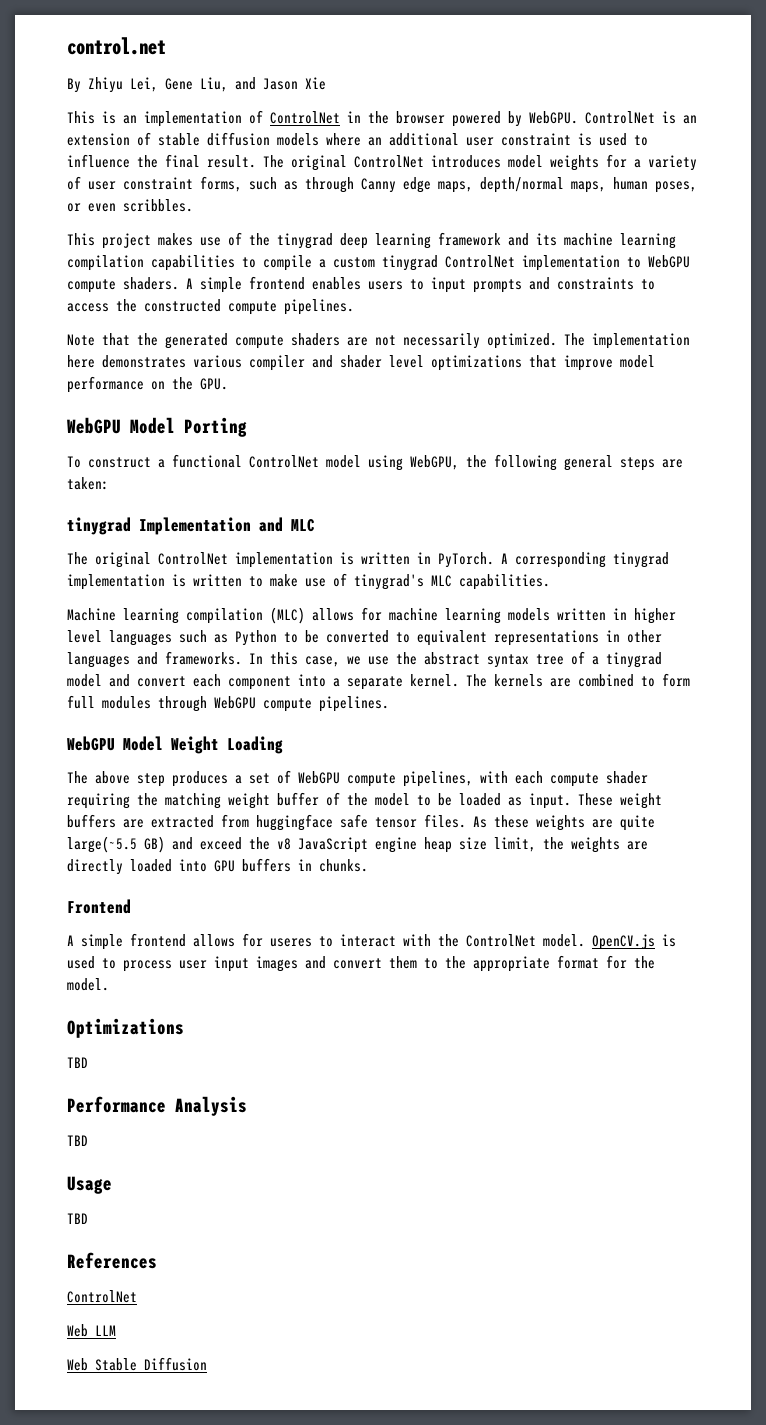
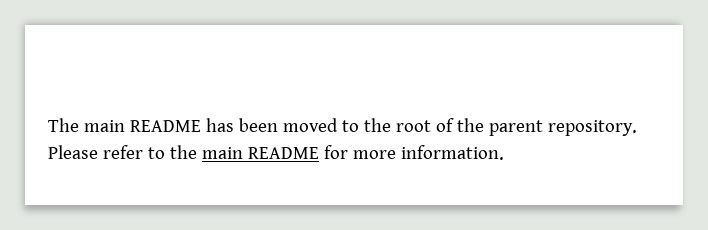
[67,37,166,55] [67,77,326,93] [67,110,697,127] [67,132,648,146] [67,154,697,171] [67,176,697,193] [67,199,193,212] [67,232,676,249] [67,255,690,271] [67,276,655,293] [67,299,354,315] [67,333,690,349] [67,355,655,371] [67,376,228,393] [67,417,247,437] [67,454,683,471] [67,477,109,490] [67,517,315,535] [67,552,669,568] [67,573,550,590] [67,607,676,624] [67,630,662,646] [67,651,662,668] [67,673,690,690] [67,695,389,712] [67,736,283,754] [67,770,648,787] [67,792,662,809] [67,814,655,831] [67,836,648,853] [67,858,368,875] [67,899,131,914] [67,933,676,950] [67,955,655,972] [67,978,109,991] [67,1018,184,1038] [67,1057,88,1068] [67,1096,247,1116] [67,1135,88,1146] [67,1176,112,1194] [67,1213,88,1224] [67,1252,157,1269] [67,1290,137,1303] [67,1324,116,1337] [67,1357,207,1371] control.net // By Zhiyu Lei, Gene Liu, and Jason Xie // This is an implementation of ControlNet in the browser powered by WebGPU. ControlNet is an extension of stable diffusion models where an additional user constraint is used to influence the final result. The original ControlNet introduces model weights for a variety of user constraint forms, such as through Canny edge maps, depth/normal maps, human poses, or even scribbles. // This project makes use of the tinygrad deep learning framework and its machine learning compilation capabilities to compile a custom tinygrad ControlNet implementation to WebGPU compute shaders. A simple frontend enables users to input prompts and constraints to access the constructed compute pipelines. // Note that the generated compute shaders are not necessarily optimized. The implementation here demonstrates various compiler and shader level optimizations that improve model performance on the GPU. // WebGPU Model Porting // To construct a functional ControlNet model using WebGPU, the following general steps are taken: // tinygrad Implementation and MLC // The original ControlNet implementation is written in PyTorch. A corresponding tinygrad implementation is written to make use of tinygrad's MLC capabilities. // Machine learning compilation (MLC) allows for machine learning models written in higher level languages such as Python to be converted to equivalent representations in other languages and frameworks. In this case, we use the abstract syntax tree of a tinygrad model and convert each component into a separate kernel. The kernels are combined to form full modules through WebGPU compute pipelines. // WebGPU Model Weight Loading // The above step produces a set of WebGPU compute pipelines, with each compute shader requiring the matching weight buffer of the model to be loaded as input. These weight buffers are extracted from huggingface safe tensor files. As these weights are quite large(~5.5 GB) and exceed the v8 JavaScript engine heap size limit, the weights are directly loaded into GPU buffers in chunks. // Frontend // A simple frontend allows for useres to interact with the ControlNet model. OpenCV.js is used to process user input images and convert them to the appropriate format for the model. // Optimizations // TBD // Performance Analysis // TBD // Usage // TBD // References // ControlNet // Web LLM // Web Stable Diffusion -> [48,118,637,136] [48,145,504,160] The main README has been moved to the root of the parent repository. Please refer to the main README for more information.

